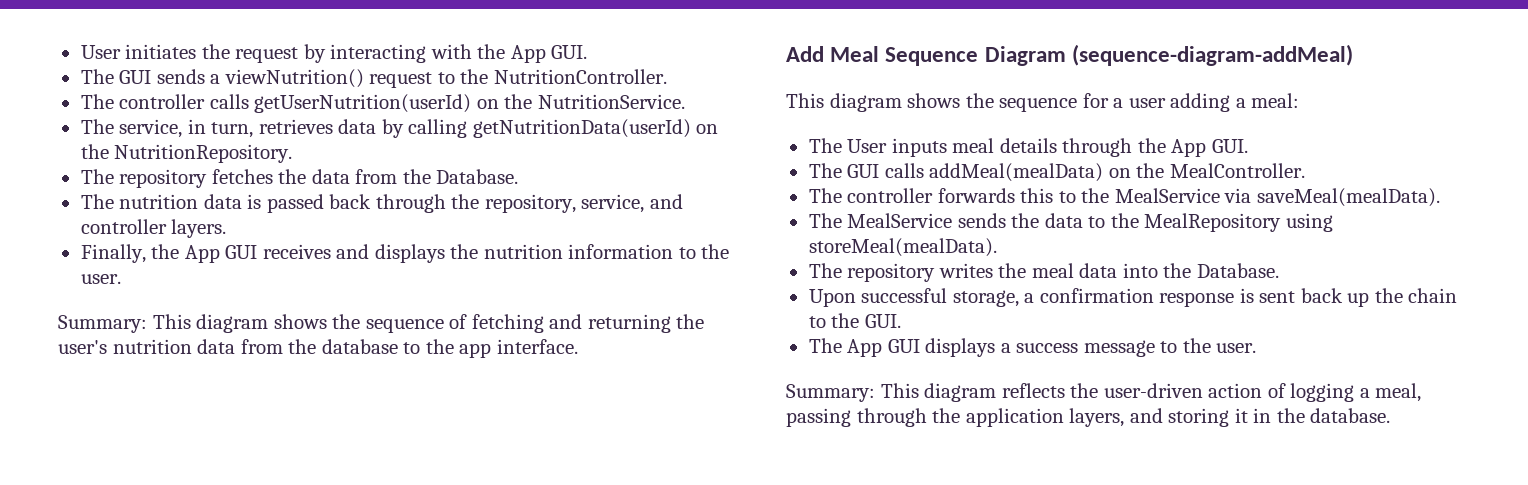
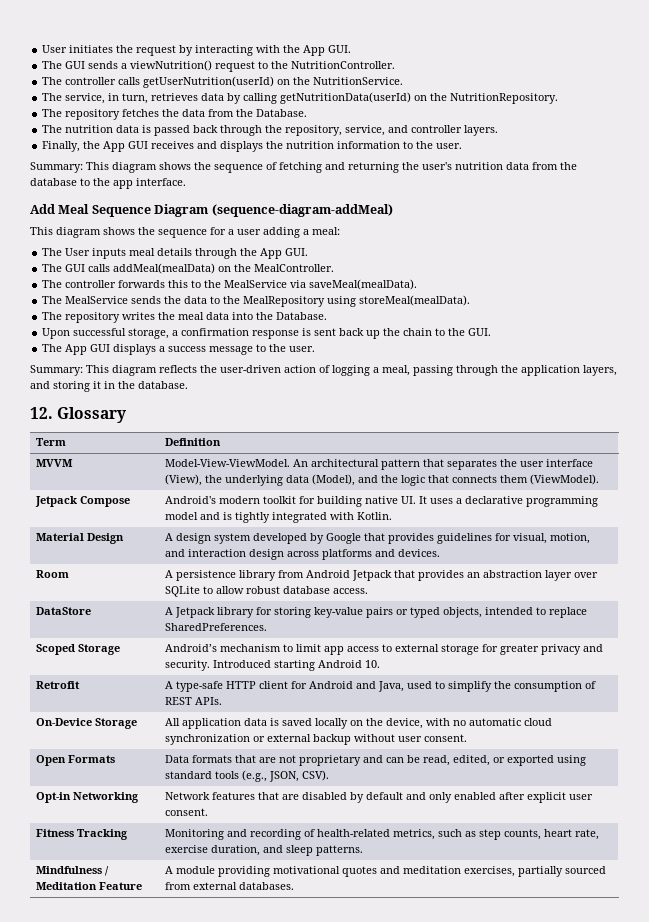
(1391, 415) none -> [30,407,127,423] [36,438,67,446] [165,438,222,446] [36,459,74,467] [165,459,594,470] [165,474,600,486] [35,496,131,507] [165,496,599,507] [165,512,393,523] [36,533,125,544] [165,533,591,544] [165,549,441,560] [36,570,70,578] [165,570,599,581] [165,586,369,597] [36,607,92,615] [165,607,588,618] [165,623,268,631] [36,644,121,655] [165,644,604,655] [165,660,381,671] [36,681,81,689] [165,681,597,692] [165,697,223,705] [36,718,138,729] [165,718,553,729] [165,734,468,745] [36,755,116,766] [165,755,587,766] [165,770,330,782] [36,792,140,803] [165,792,594,803] [165,808,209,816] [36,829,129,840] [165,829,600,840] [165,845,364,856] [36,866,110,876] [36,882,143,890] [165,866,607,877] [165,882,295,890] // 12. Glossary // Term | Definition // MVVM | Model-View-ViewModel. An architectural pattern that separates the user interface (View), the underlying data (Model), and the logic that connects them (ViewModel). // Jetpack Compose | Android's modern toolkit for building native UI. It uses a declarative programming model and is tightly integrated with Kotlin. // Material Design | A design system developed by Google that provides guidelines for visual, motion, and interaction design across platforms and devices. // Room | A persistence library from Android Jetpack that provides an abstraction layer over SQLite to allow robust database access. // DataStore | A Jetpack library for storing key-value pairs or typed objects, intended to replace SharedPreferences. // Scoped Storage | Android’s mechanism to limit app access to external storage for greater privacy and security. Introduced starting Android 10. // Retrofit | A type-safe HTTP client for Android and Java, used to simplify the consumption of REST APIs. // On-Device Storage | All application data is saved locally on the device, with no automatic cloud synchronization or external backup without user consent. // Open Formats | Data formats that are not proprietary and can be read, edited, or exported using standard tools (e.g., JSON, CSV). // Opt-in Networking | Network features that are disabled by default and only enabled after explicit user consent. // Fitness Tracking | Monitoring and recording of health-related metrics, such as step counts, heart rate, exercise duration, and sleep patterns. // Mindfulness / Meditation Feature | A module providing motivational quotes and meditation exercises, partially sourced from external databases.

